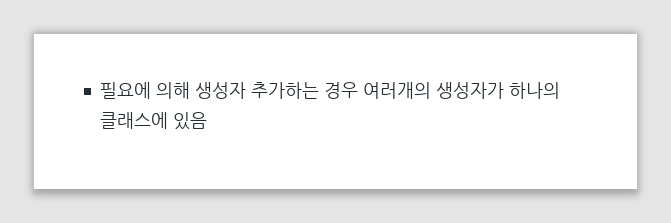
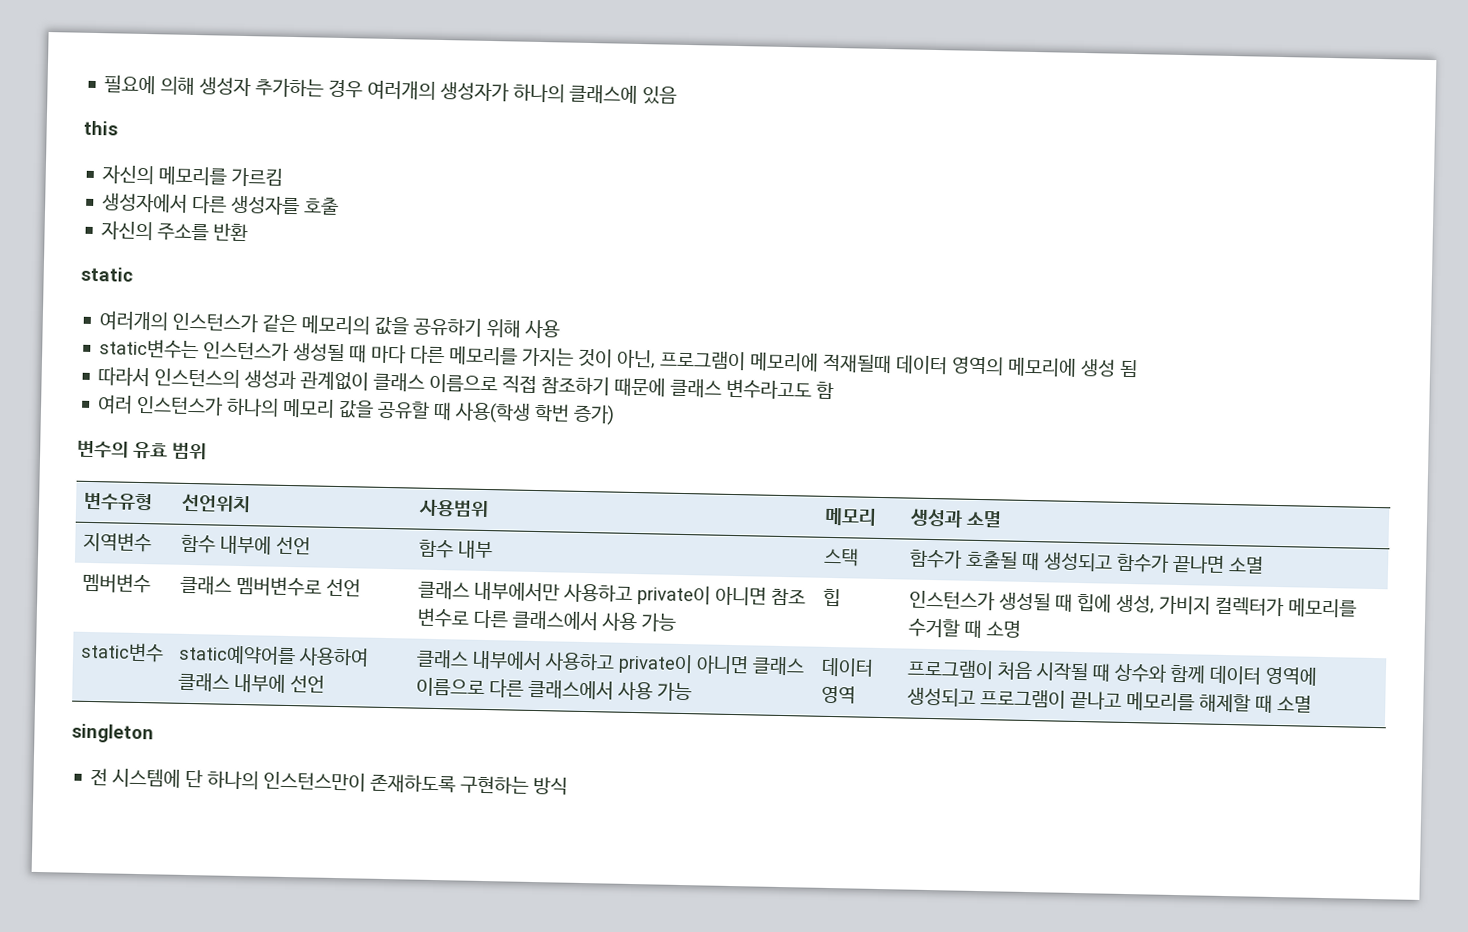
(207, 121) none -> [83,120,118,136] [102,165,284,187] [102,193,340,216] [101,221,249,242] [80,266,133,282] [99,311,561,339] [99,338,1139,378] [98,367,835,400] [97,395,616,426] [77,440,207,460] [82,492,153,512] [180,493,251,513] [417,498,489,518] [823,507,877,526] [908,508,1002,528] [82,531,152,553] [180,534,311,555] [418,539,493,560] [822,547,859,567] [908,549,1264,574] [81,572,151,594] [179,575,361,597] [417,580,806,606] [416,607,676,632] [822,588,841,607] [908,590,1357,618] [907,618,1021,639] [79,641,164,663] [177,644,369,667] [177,672,325,693] [415,649,805,676] [415,677,692,702] [820,657,874,677] [820,685,856,704] [906,659,1318,686] [906,687,1312,713] [71,723,154,744] [90,768,569,795] // this // 자신의 메모리를 가르킴 // 생성자에서 다른 생성자를 호출 // 자신의 주소를 반환 // static // 여러개의 인스턴스가 같은 메모리의 값을 공유하기 위해 사용 // static변수는 인스턴스가 생성될 때 마다 다른 메모리를 가지는 것이 아닌, 프로그램이 메모리에 적재될때 데이터 영역의 메모리에 생성 됨 // 따라서 인스턴스의 생성과 관계없이 클래스 이름으로 직접 참조하기 때문에 클래스 변수라고도 함 // 여러 인스턴스가 하나의 메모리 값을 공유할 때 사용(학생 학번 증가) // 변수의 유효 범위 // 변수유형 | 선언위치 | 사용범위 | 메모리 | 생성과 소멸 // 지역변수 | 함수 내부에 선언 | 함수 내부 | 스택 | 함수가 호출될 때 생성되고 함수가 끝나면 소멸 // 멤버변수 | 클래스 멤버변수로 선언 | 클래스 내부에서만 사용하고 private이 아니면 참조 변수로 다른 클래스에서 사용 가능 | 힙 | 인스턴스가 생성될 때 힙에 생성, 가비지 컬렉터가 메모리를 수거할 때 소명 // static변수 | static예약어를 사용하여 클래스 내부에 선언 | 클래스 내부에서 사용하고 private이 아니면 클래스 이름으로 다른 클래스에서 사용 가능 | 데이터 영역 | 프로그램이 처음 시작될 때 상수와 함께 데이터 영역에 생성되고 프로그램이 끝나고 메모리를 해제할 때 소멸 // singleton // 전 시스템에 단 하나의 인스턴스만이 존재하도록 구현하는 방식

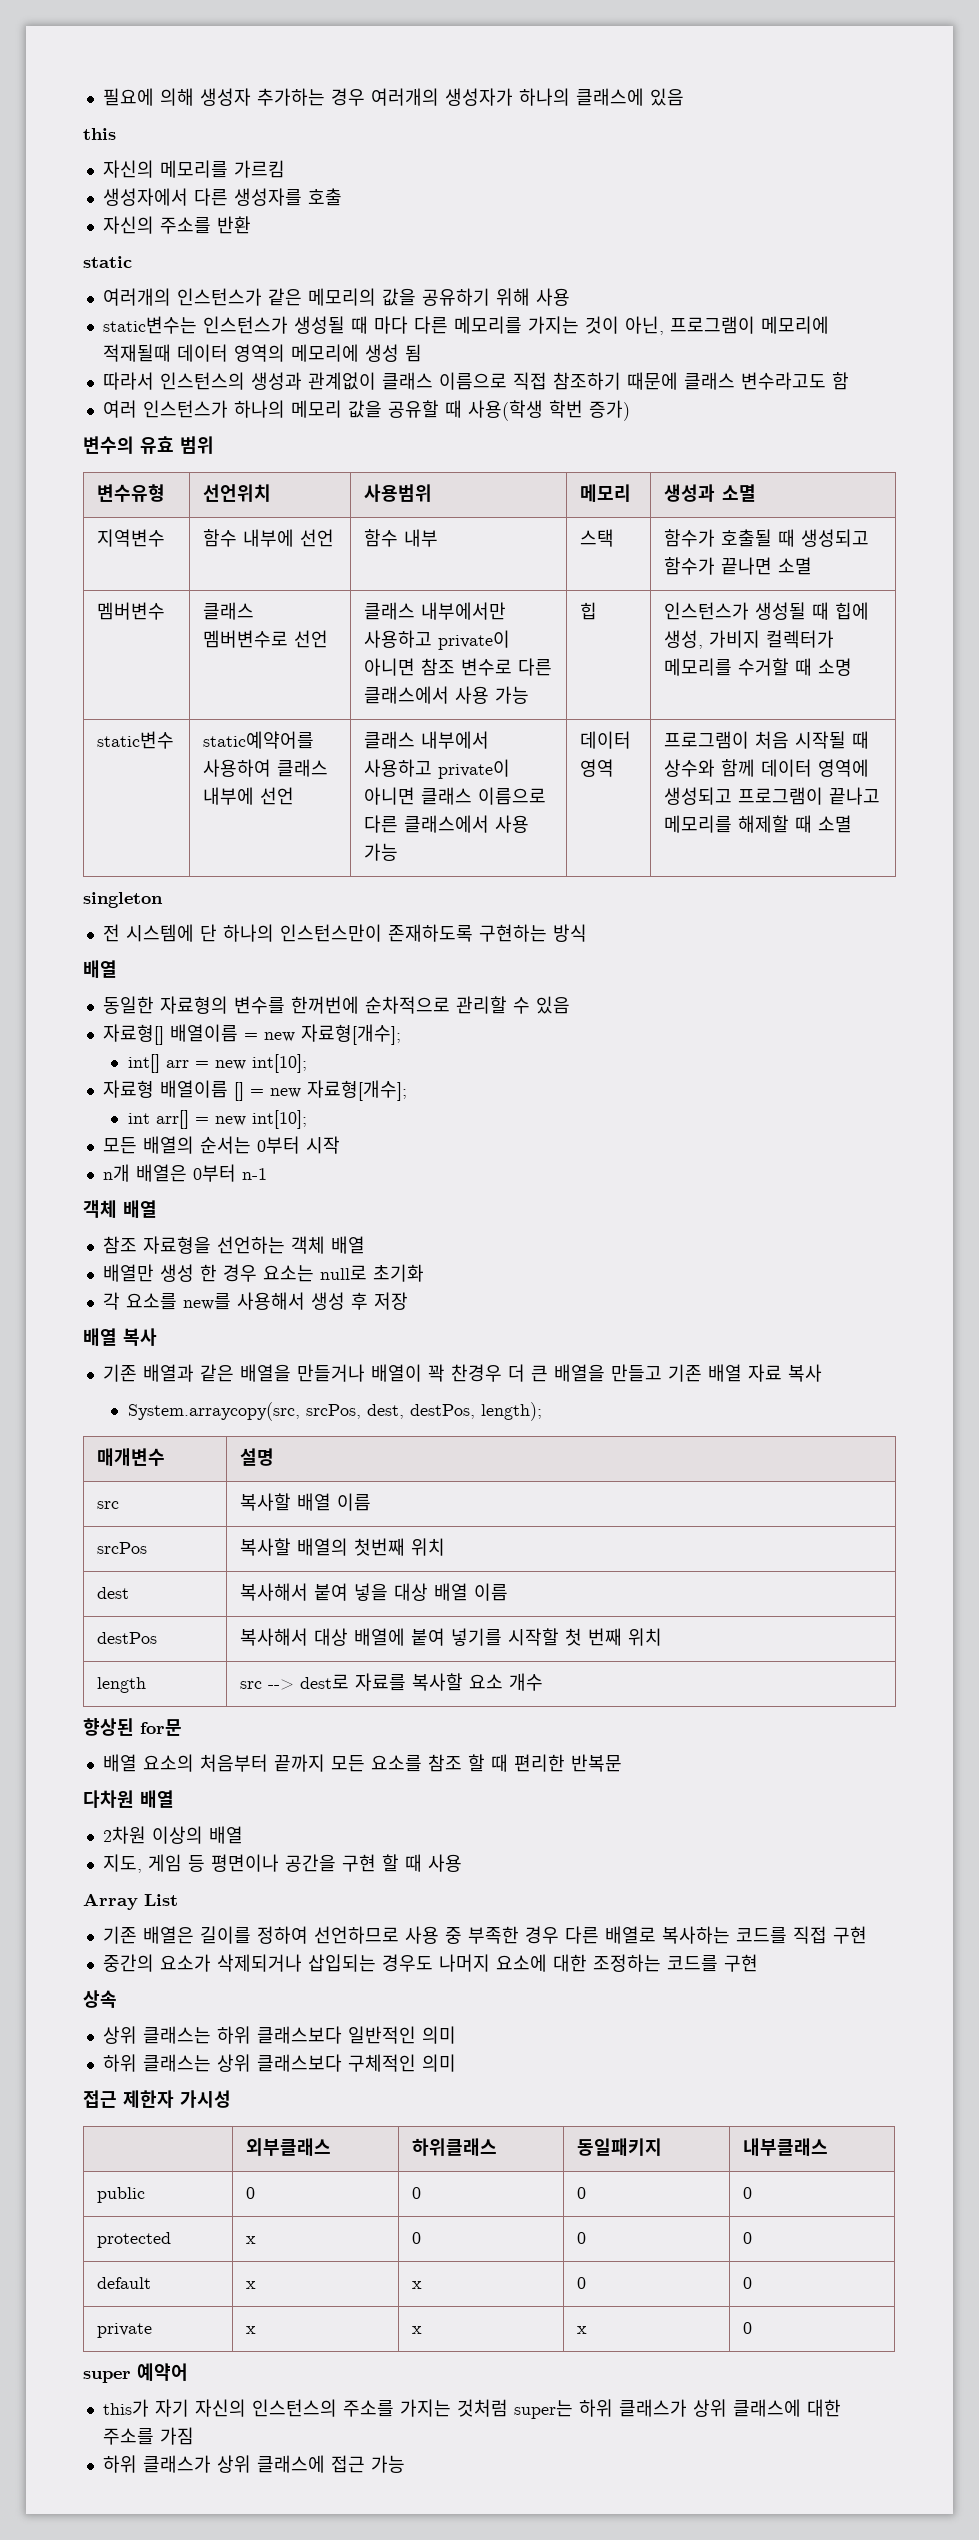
(569, 786) none -> [83,960,117,978] [102,996,570,1014] [102,1024,401,1045] [127,1054,307,1073] [102,1080,407,1101] [127,1110,307,1129] [102,1136,340,1154] [102,1164,267,1182] [83,1200,157,1218] [102,1236,365,1254] [102,1264,424,1282] [102,1292,408,1310] [83,1328,157,1346] [102,1364,822,1382] [127,1402,542,1421] [97,1448,166,1466] [240,1448,275,1466] [97,1501,120,1509] [240,1493,372,1511] [97,1542,148,1554] [240,1538,446,1556] [97,1587,130,1599] [240,1583,509,1601] [97,1632,158,1644] [240,1628,663,1646] [97,1677,147,1693] [240,1673,544,1691] [83,1718,182,1736] [102,1754,622,1772] [83,1790,174,1808] [102,1826,243,1844] [102,1854,462,1873] [83,1893,178,1910] [102,1926,867,1944] [102,1954,758,1972] [83,1990,117,2008] [102,2026,456,2044] [102,2054,456,2072] [83,2090,231,2108] [246,2138,332,2156] [412,2138,498,2156] [577,2138,663,2156] [743,2138,829,2156] [97,2187,146,2203] [246,2187,256,2199] [412,2187,422,2199] [577,2187,587,2199] [743,2187,753,2199] [97,2232,172,2248] [246,2236,257,2244] [412,2232,422,2244] [577,2232,587,2244] [743,2232,753,2244] [97,2277,152,2289] [246,2281,257,2289] [412,2281,423,2289] [577,2277,587,2289] [743,2277,753,2289] [97,2323,153,2338] [246,2326,257,2334] [412,2326,423,2334] [577,2326,588,2334] [743,2322,753,2334] [83,2363,188,2383] [102,2399,841,2419] [102,2427,194,2445] [102,2455,405,2473] // 배열 // 동일한 자료형의 변수를 한꺼번에 순차적으로 관리할 수 있음 // 자료형[] 배열이름 = new 자료형[개수]; // int[] arr = new int[10]; // 자료형 배열이름 [] = new 자료형[개수]; // int arr[] = new int[10]; // 모든 배열의 순서는 0부터 시작 // n개 배열은 0부터 n-1 // 객체 배열 // 참조 자료형을 선언하는 객체 배열 // 배열만 생성 한 경우 요소는 null로 초기화 // 각 요소를 new를 사용해서 생성 후 저장 // 배열 복사 // 기존 배열과 같은 배열을 만들거나 배열이 꽉 찬경우 더 큰 배열을 만들고 기존 배열 자료 복사 // System.arraycopy(src, srcPos, dest, destPos, length); // 매개변수 | 설명 // src | 복사할 배열 이름 // srcPos | 복사할 배열의 첫번째 위치 // dest | 복사해서 붙여 넣을 대상 배열 이름 // destPos | 복사해서 대상 배열에 붙여 넣기를 시작할 첫 번째 위치 // length | src --> dest로 자료를 복사할 요소 개수 // 향상된 for문 // 배열 요소의 처음부터 끝까지 모든 요소를 참조 할 때 편리한 반복문 // 다차원 배열 // 2차원 이상의 배열 // 지도, 게임 등 평면이나 공간을 구현 할 때 사용 // Array List // 기존 배열은 길이를 정하여 선언하므로 사용 중 부족한 경우 다른 배열로 복사하는 코드를 직접 구현 // 중간의 요소가 삭제되거나 삽입되는 경우도 나머지 요소에 대한 조정하는 코드를 구현 // 상속 // 상위 클래스는 하위 클래스보다 일반적인 의미 // 하위 클래스는 상위 클래스보다 구체적인 의미 // 접근 제한자 가시성 // | 외부클래스 | 하위클래스 | 동일패키지 | 내부클래스 // public | 0 | 0 | 0 | 0 // protected | x | 0 | 0 | 0 // default | x | x | 0 | 0 // private | x | x | x | 0 // super 예약어 // this가 자기 자신의 인스턴스의 주소를 가지는 것처럼 super는 하위 클래스가 상위 클래스에 대한 주소를 가짐 // 하위 클래스가 상위 클래스에 접근 가능

